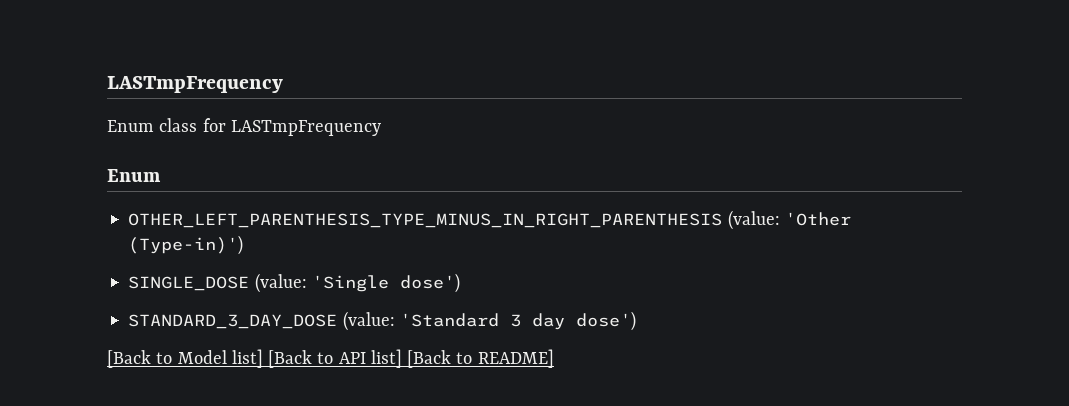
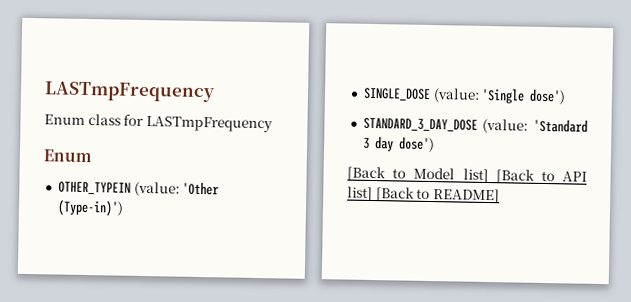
[128,213,723,228] OTHER_LEFT_PARENTHESIS_TYPE_MINUS_IN_RIGHT_PARENTHESIS -> [57,181,131,195] OTHER_TYPEIN

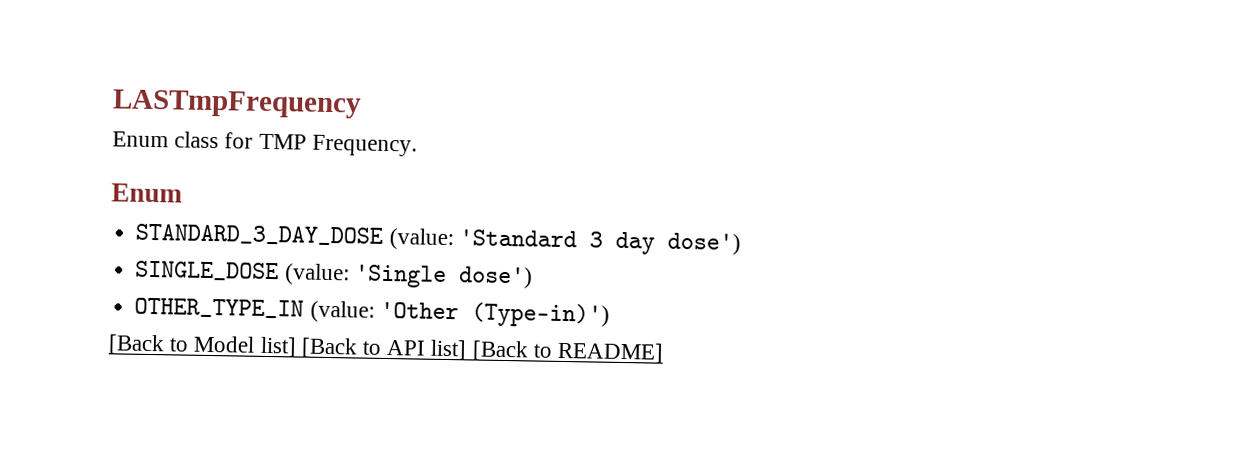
[145,116,273,133] [43,149,92,163] [57,181,220,197] [56,199,124,217] [362,87,567,105] LASTmpFrequency // Enum // OTHER_TYPEIN (value: 'Other (Type-in)') // SINGLE_DOSE (value: 'Single dose') -> [258,133,418,157] [111,183,183,203] TMP Frequency. // Enum
(435, 144) none -> [135,260,533,289] [134,297,610,328] // SINGLE_DOSE (value: 'Single dose') // OTHER_TYPE_IN (value: 'Other (Type-in)')

